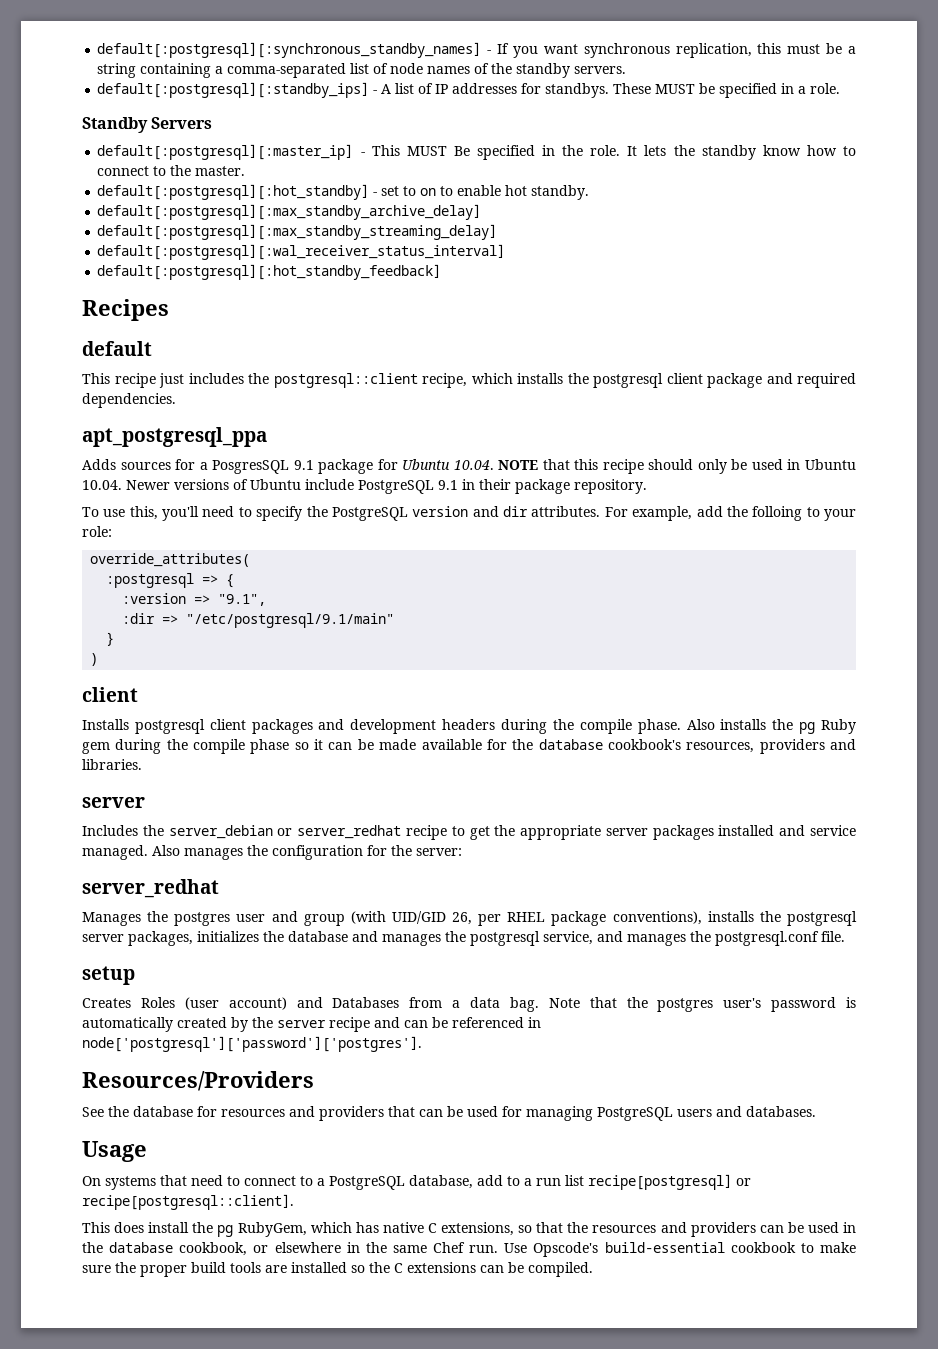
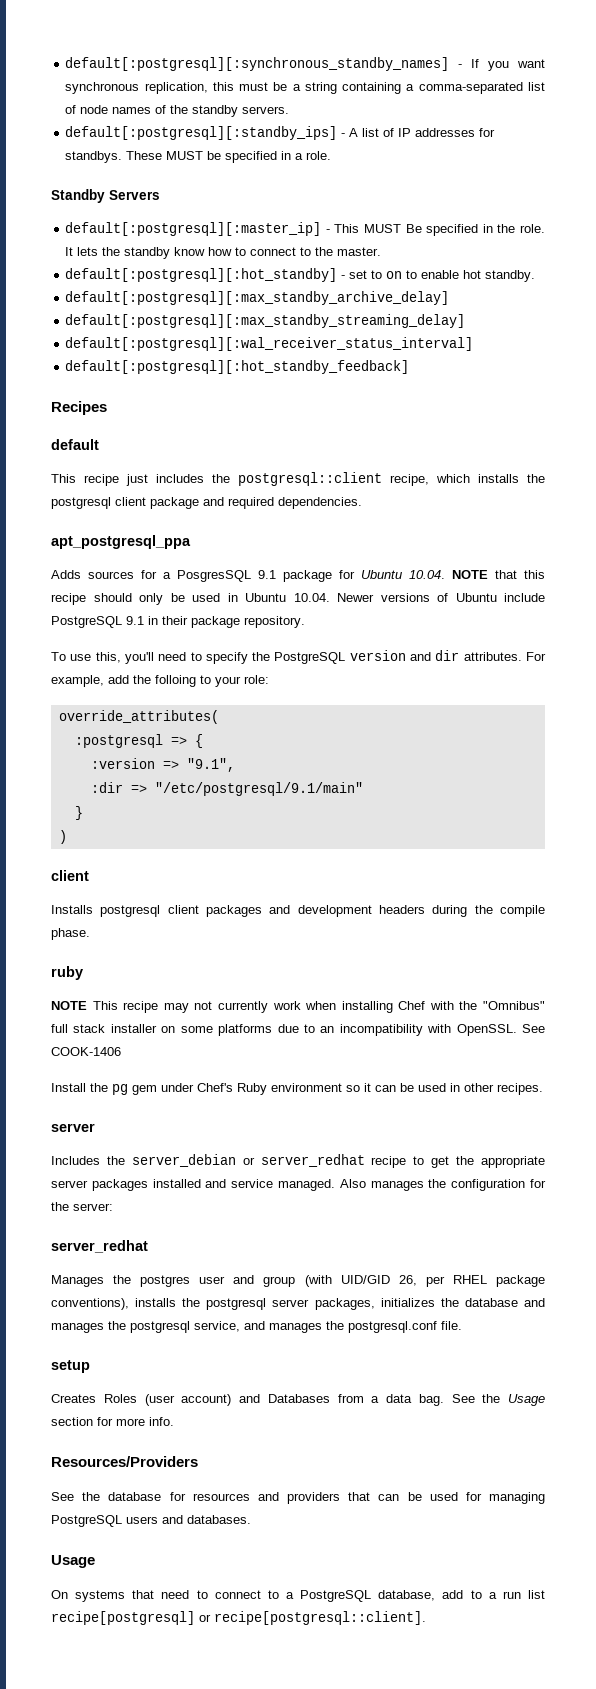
[686,719,857,734] [82,739,857,754] [82,759,142,770] Also installs the pg Ruby gem during the compile phase so it can be made available for the database cookbook's resources, providers and libraries. -> [51,966,83,980] [51,1001,545,1013] [51,1024,545,1036] [51,1047,121,1056] [51,1083,543,1095] // ruby // NOTE This recipe may not currently work when installing Chef with the "Omnibus" full stack installer on some platforms due to an incompatibility with OpenSSL. See COOK-1406 // Install the pg gem under Chef's Ruby environment so it can be used in other recipes.
[548,997,856,1012] [82,1017,541,1032] [82,1036,422,1052] Note that the postgres user's password is automatically created by the server recipe and can be referenced in node['postgresql']['password']['postgres']. -> [451,1394,545,1406] [51,1417,174,1426] See the Usage section for more info.
[82,1222,857,1237] [82,1242,856,1257] [82,1262,593,1277] // This does install the pg RubyGem, which has native C extensions, so that the resources and providers can be used in the database cookbook, or elsewhere in the same Chef run. Use Opscode's build-essential cookbook to make sure the proper build tools are installed so the C extensions can be compiled. -> (426, 1618) none

